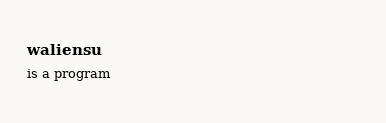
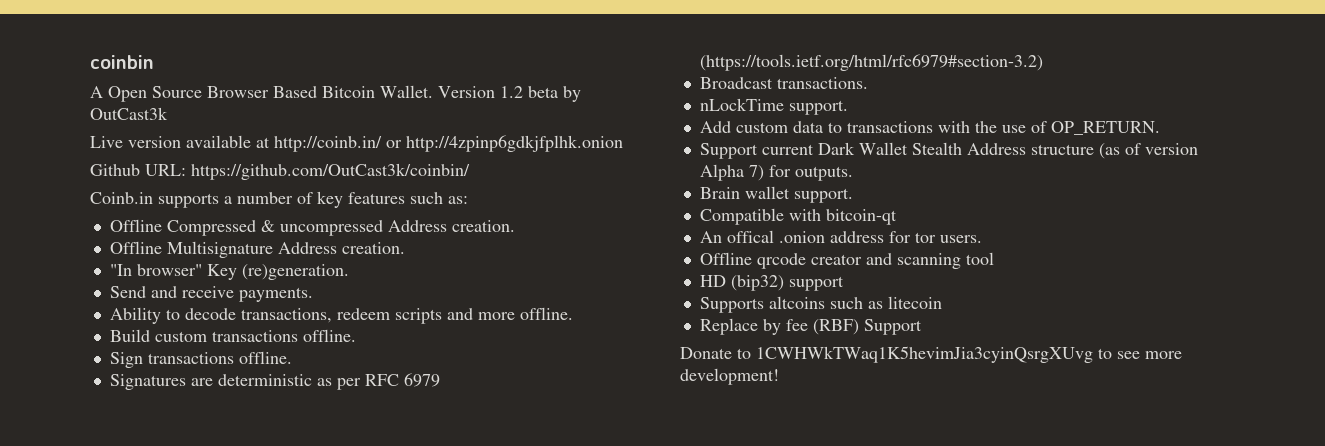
[26,44,102,55] [27,69,110,81] waliensu // is a program -> [90,55,154,69] [90,85,581,102] [90,107,168,120] [90,135,623,152] [90,163,470,180] [90,191,468,208] [109,219,515,236] [109,241,405,258] [109,264,349,280] [109,286,313,302] [109,307,573,324] [109,329,356,342] [109,351,292,368] [109,373,440,390] [699,54,1043,71] [699,77,868,89] [699,98,848,115] [699,121,1160,135] [699,142,1198,159] [699,164,853,181] [699,186,853,203] [699,208,897,225] [699,230,982,243] [699,252,994,269] [699,275,844,291] [699,296,942,313] [699,318,922,335] [680,346,1182,363] [680,368,779,385] coinbin // A Open Source Browser Based Bitcoin Wallet. Version 1.2 beta by OutCast3k // Live version available at http://coinb.in/ or http://4zpinp6gdkjfplhk.onion // Github URL: https://github.com/OutCast3k/coinbin/ // Coinb.in supports a number of key features such as: // Offline Compressed & uncompressed Address creation. // Offline Multisignature Address creation. // "In browser" Key (re)generation. // Send and receive payments. // Ability to decode transactions, redeem scripts and more offline. // Build custom transactions offline. // Sign transactions offline. // Signatures are deterministic as per RFC 6979 (https://tools.ietf.org/html/rfc6979#section-3.2) // Broadcast transactions. // nLockTime support. // Add custom data to transactions with the use of OP_RETURN. // Support current Dark Wallet Stealth Address structure (as of version Alpha 7) for outputs. // Brain wallet support. // Compatible with bitcoin-qt // An offical .onion address for tor users. // Offline qrcode creator and scanning tool // HD (bip32) support // Supports altcoins such as litecoin // Replace by fee (RBF) Support // Donate to 1CWHWkTWaq1K5hevimJia3cyinQsrgXUvg to see more development!

